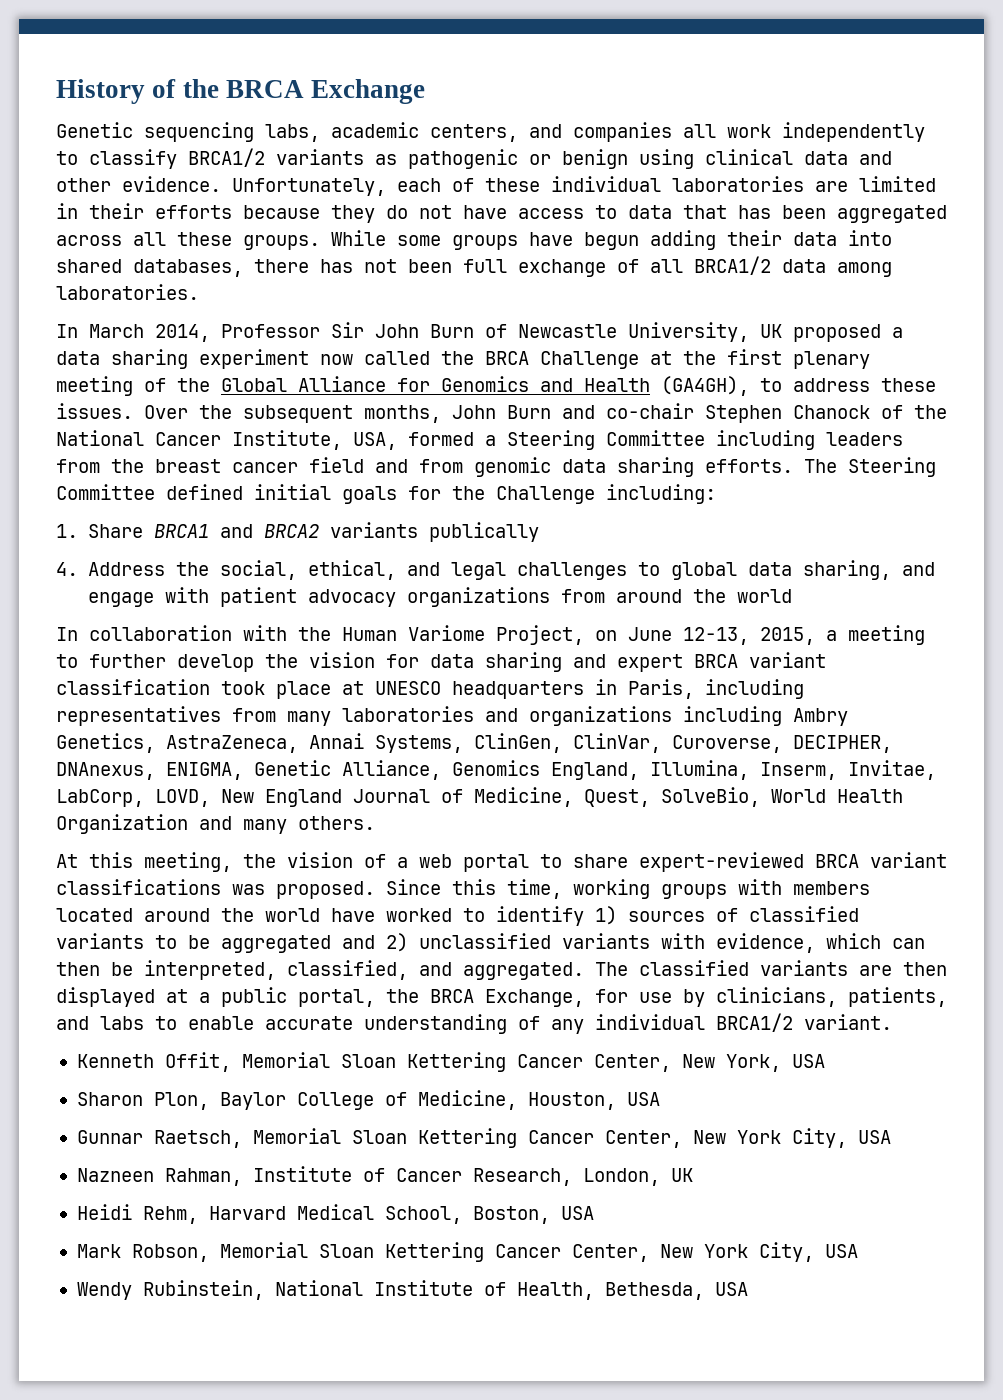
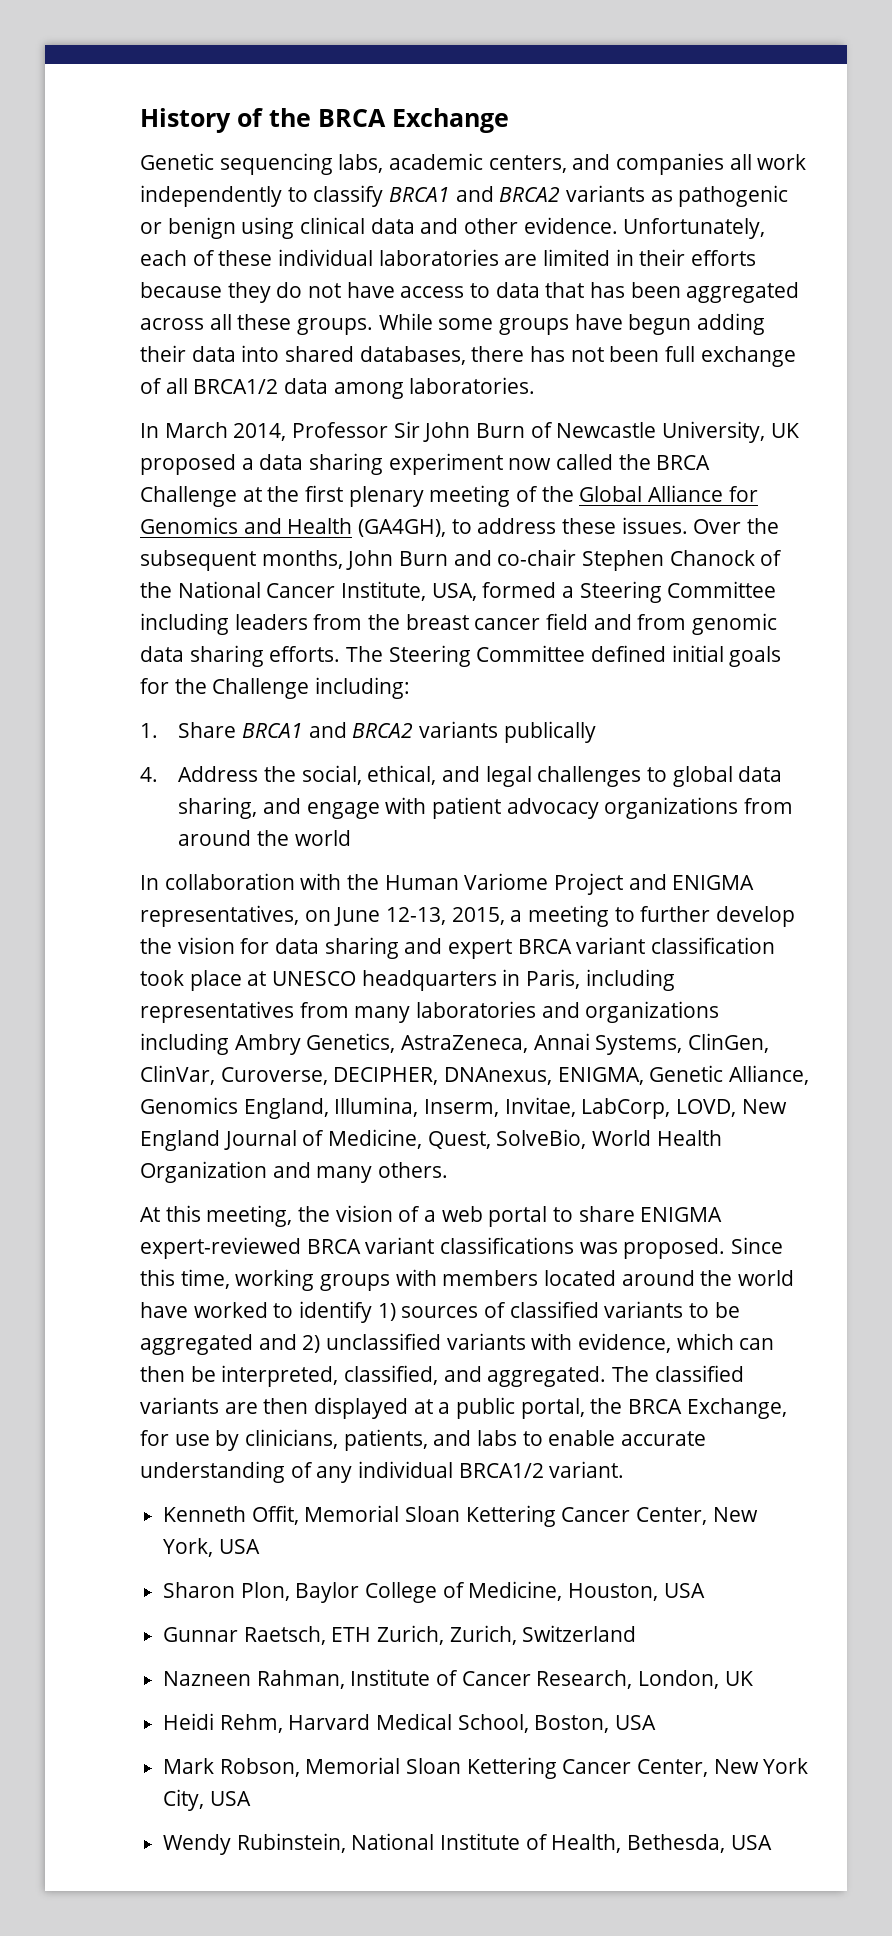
[188,148,265,167] BRCA1/2 -> [389,186,561,202] BRCA1 and BRCA2
[496,625,584,645] Project, -> [554,873,755,895] [140,905,299,927] Project and ENIGMA representatives,
(628, 861) none -> [640,1207,723,1222] ENIGMA
[252,1128,891,1148] Memorial Sloan Kettering Cancer Center, New York City, USA -> [331,1625,637,1645] ETH Zurich, Zurich, Switzerland

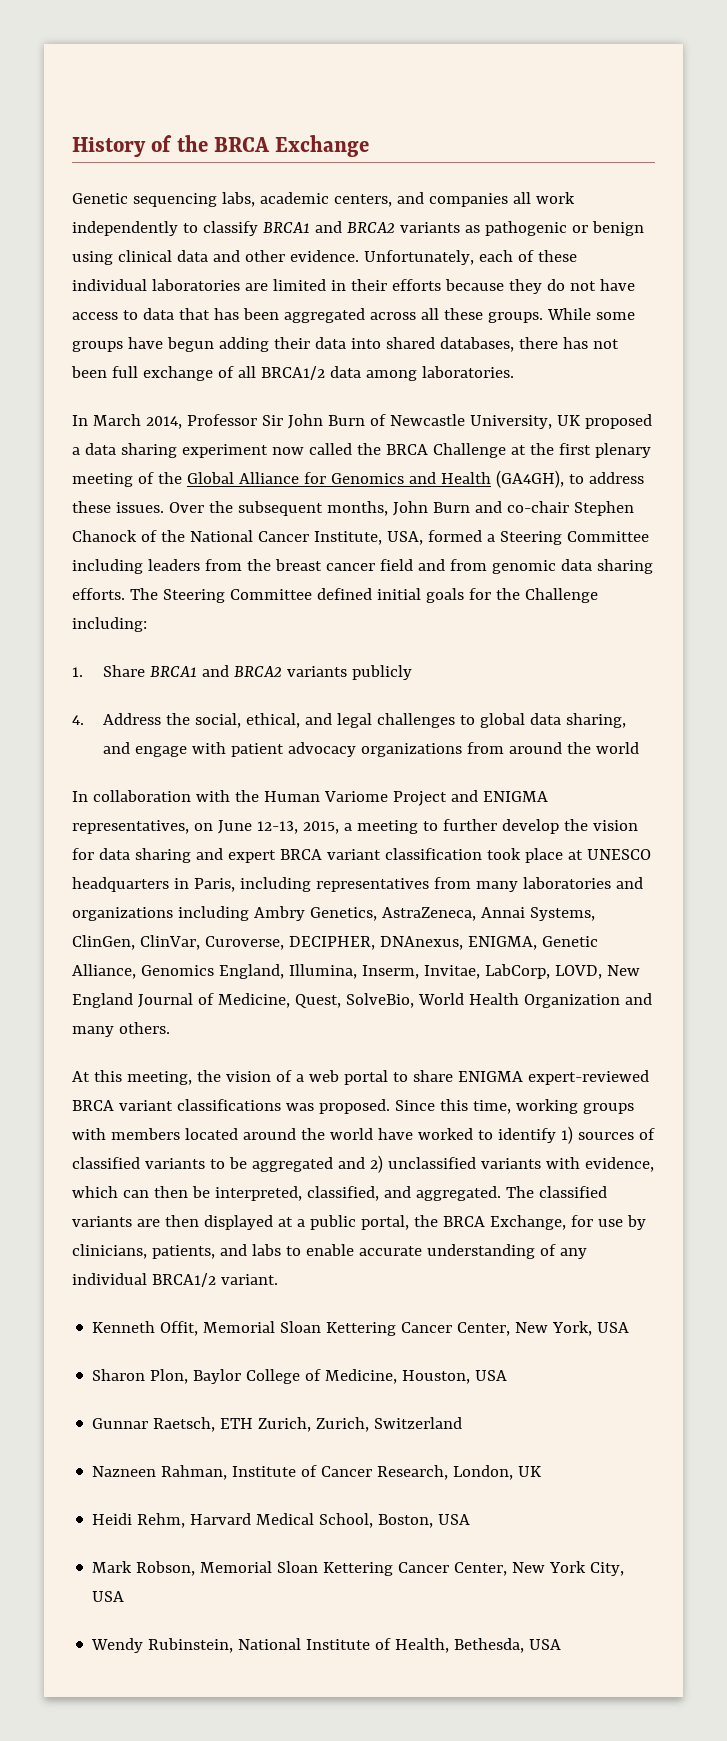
[503,721,596,743] publically -> [351,665,412,680] publicly

